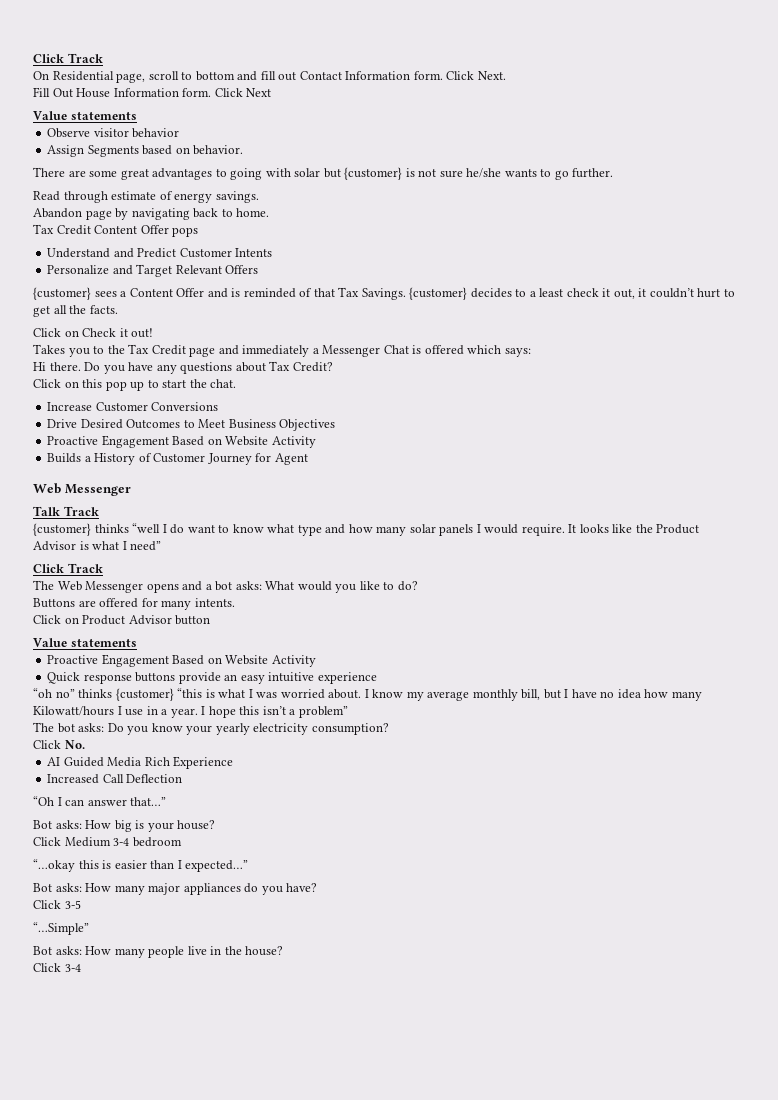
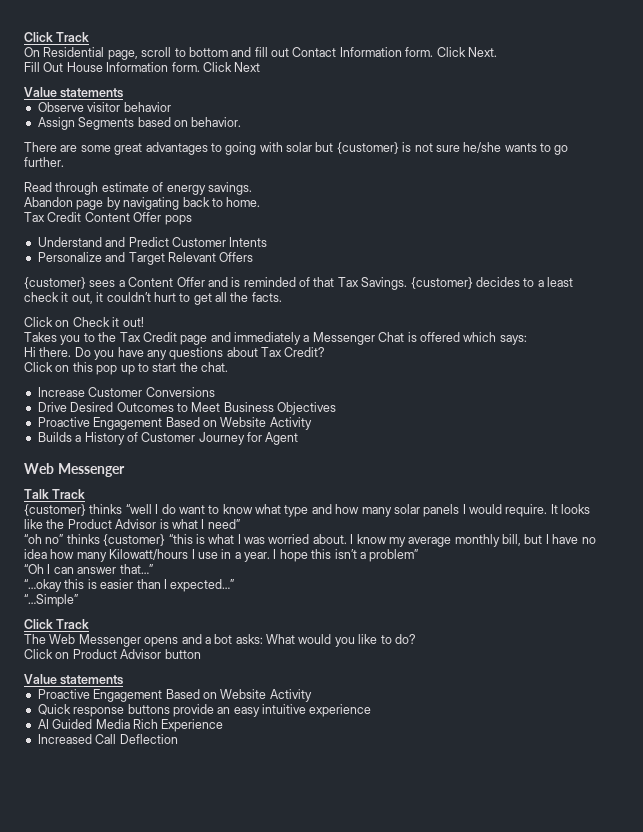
[33,563,103,573] [33,580,418,593] [33,598,235,610] [33,615,211,625] [33,638,137,647] [47,654,316,667] [47,672,377,684] // Click Track // The Web Messenger opens and a bot asks: What would you like to do? // Buttons are offered for many intents. // Click on Product Advisor button // Value statements // Proactive Engagement Based on Website Activity // Quick response buttons provide an easy intuitive experience -> (240, 524) none
[33,722,389,735] [33,740,85,749] The bot asks: Do you know your yearly electricity consumption? // Click No. -> [24,564,153,574] [24,579,235,592] [24,594,78,607] [24,619,90,629] [24,634,416,647] [24,649,201,659] [24,674,124,685] [37,689,312,702] [37,704,372,717] “Oh I can answer that…” // “…okay this is easier than I expected…” // “…Simple” // Click Track // The Web Messenger opens and a bot asks: What would you like to do? // Click on Product Advisor button // Value statements // Proactive Engagement Based on Website Activity // Quick response buttons provide an easy intuitive experience
[33,796,167,806] [33,820,216,832] [33,837,182,847] [33,859,249,872] [33,883,318,895] [33,900,81,909] [33,922,89,935] [33,946,284,958] [33,963,81,972] // “Oh I can answer that…” // Bot asks: How big is your house? // Click Medium 3-4 bedroom // “…okay this is easier than I expected…” // Bot asks: How many major appliances do you have? // Click 3-5 // “…Simple” // Bot asks: How many people live in the house? // Click 3-4 -> (178, 739) none

